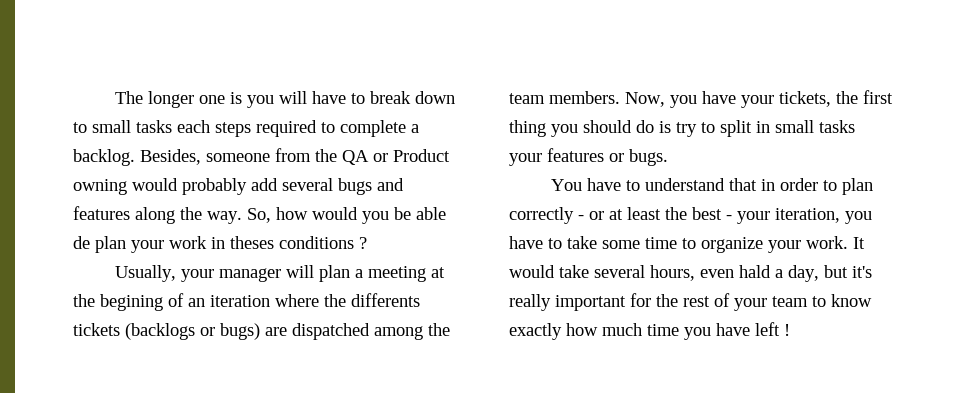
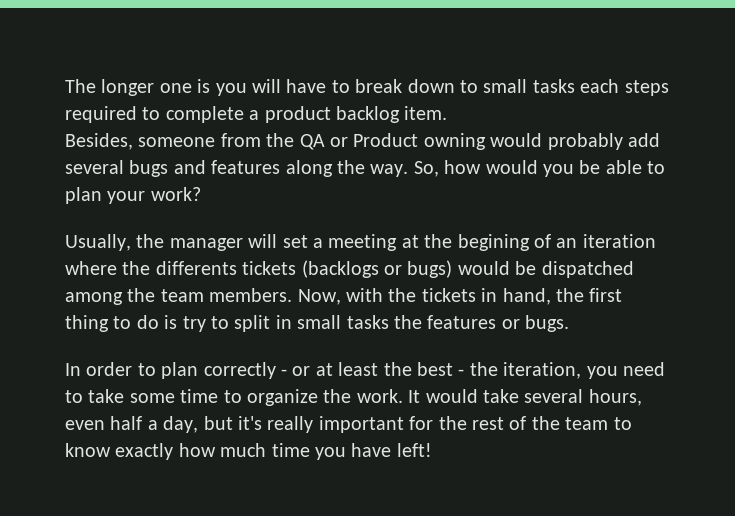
[73,149,135,166] backlog. -> [264,106,448,123] product backlog item. //
[73,236,90,249] de -> [647,161,666,174] to
[169,236,367,249] work in theses conditions ? -> [150,187,201,201] work?
[181,269,215,282] your -> [136,234,165,248] the
[319,265,351,282] plan -> [282,235,308,248] set
[265,327,287,336] are -> [457,261,537,275] would be
[670,91,831,108] you have your tickets, -> [346,288,551,305] with the tickets in hand,
[551,120,632,137] you should -> [113,316,132,329] to
[509,153,542,166] your -> [394,315,422,329] the
[551,178,776,191] You have to understand that in -> [65,363,81,376] In
[737,211,770,224] your -> [469,362,498,376] the
[509,236,543,249] have -> [622,362,665,376] need
[768,240,801,253] your -> [323,389,352,403] the
[739,265,771,278] hald -> [110,416,143,430] half
[734,298,767,311] your -> [531,416,560,430] the
[755,322,790,336] left ! -> [396,443,432,457] left!

